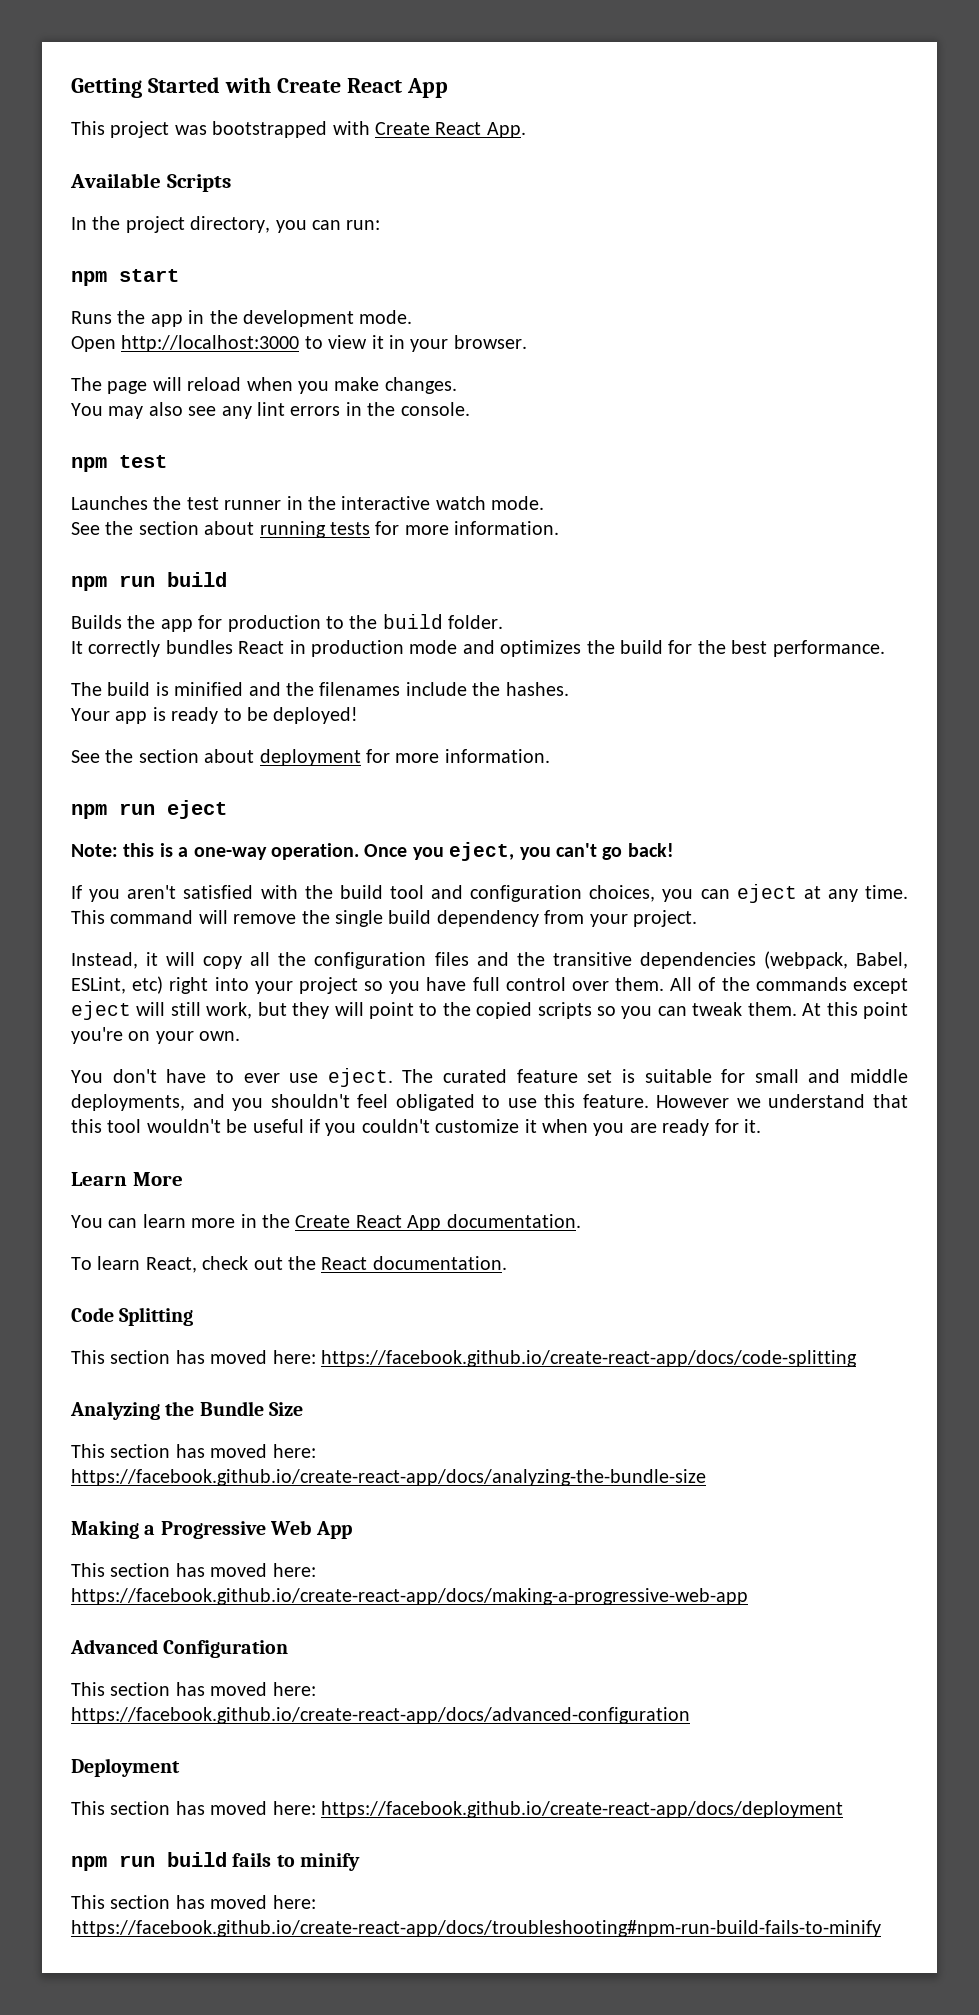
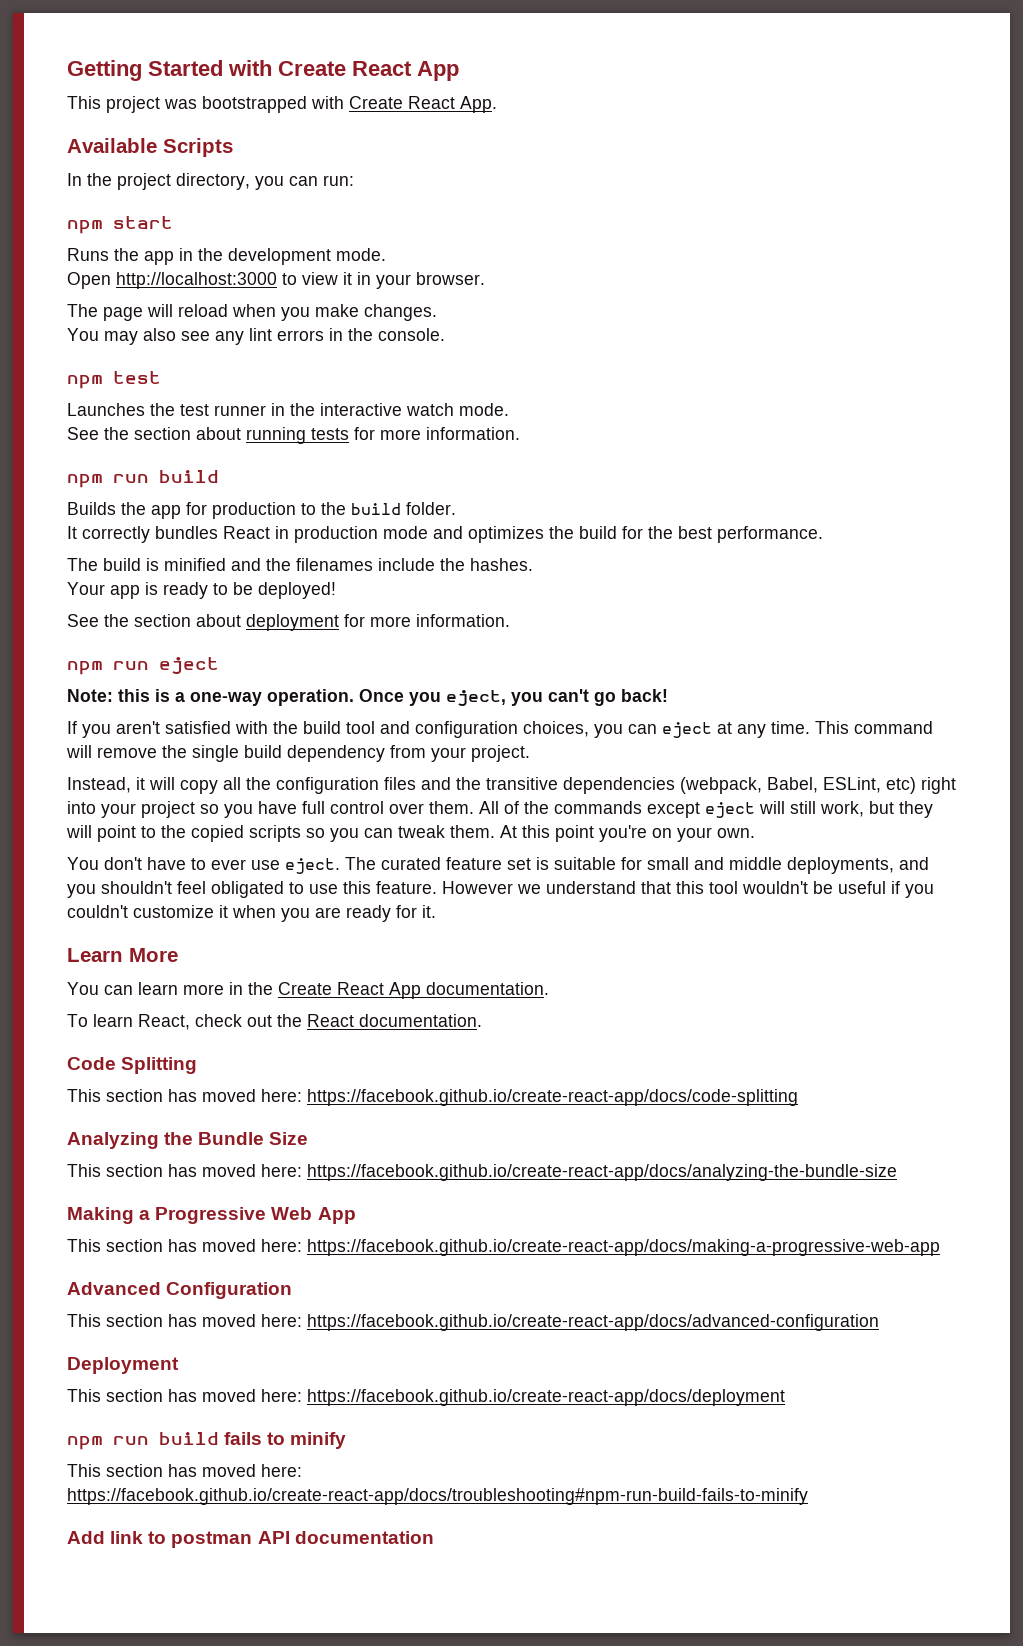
(881, 1928) none -> [67,1531,434,1548] // Add link to postman API documentation

